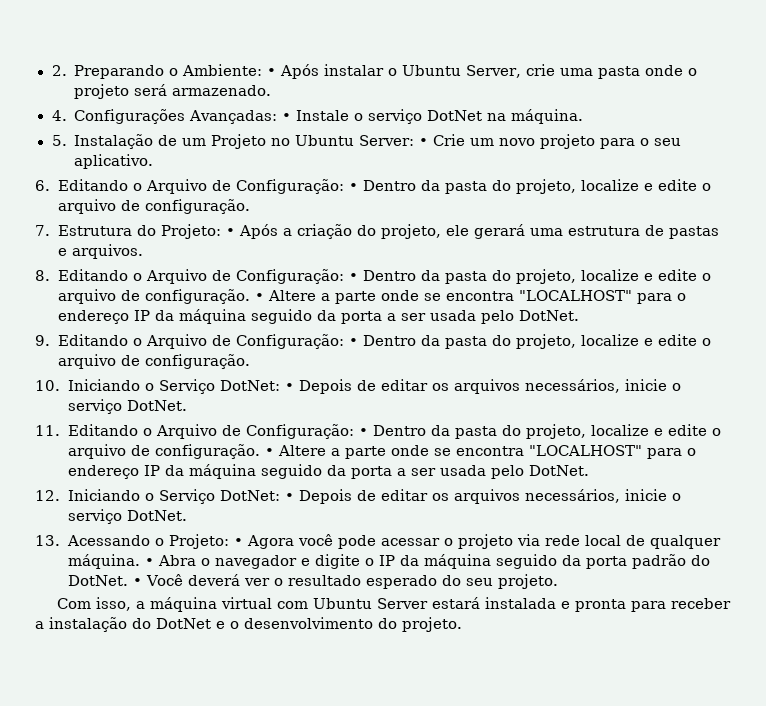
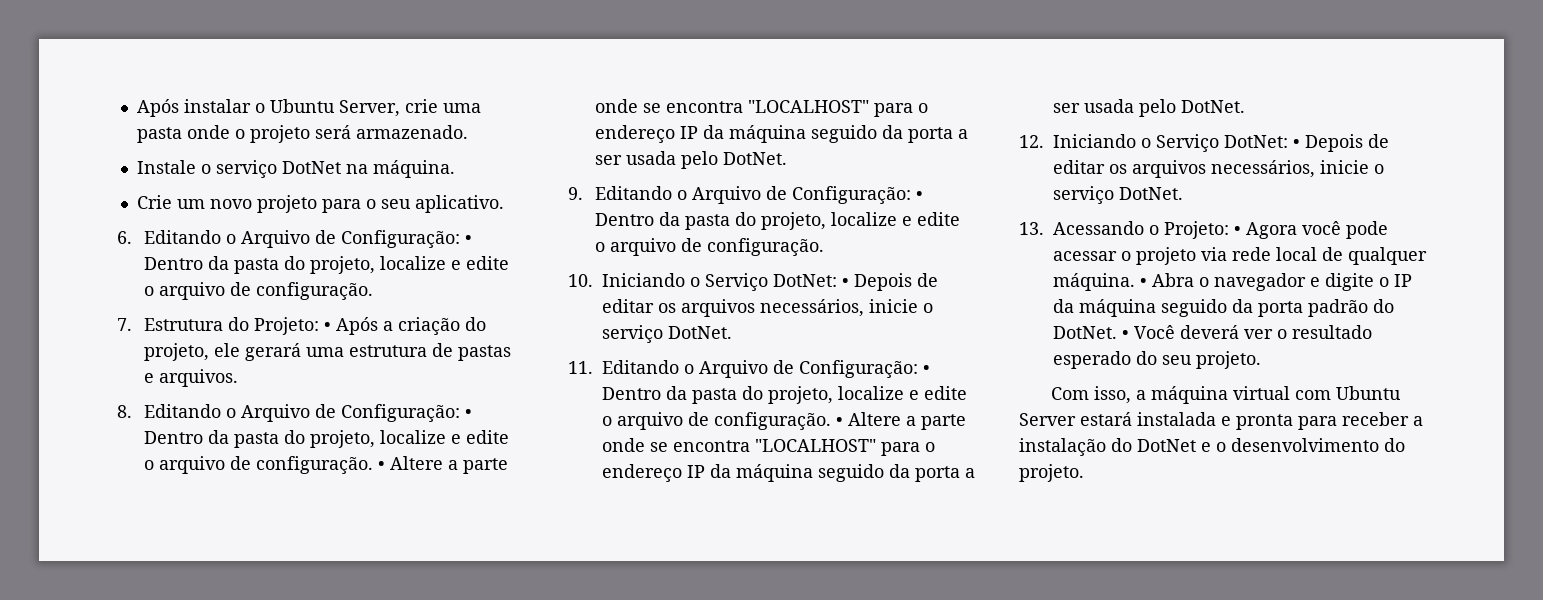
[51,64,276,79] 2. Preparando o Ambiente: • -> (136, 108) none
[51,109,291,124] 4. Configurações Avançadas: • -> (468, 132) none
[51,134,428,149] 5. Instalação de um Projeto no Ubuntu Server: • -> (455, 169) none

